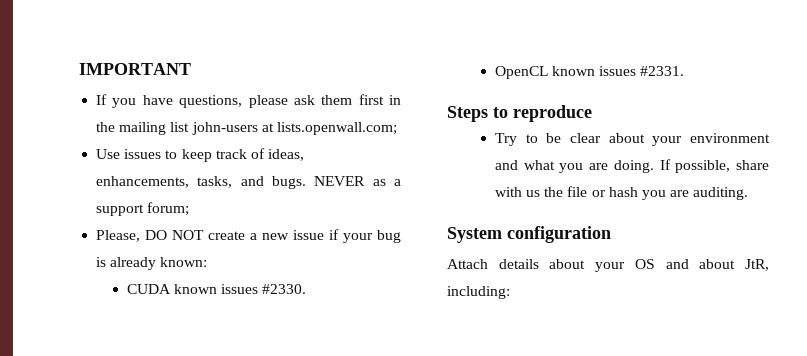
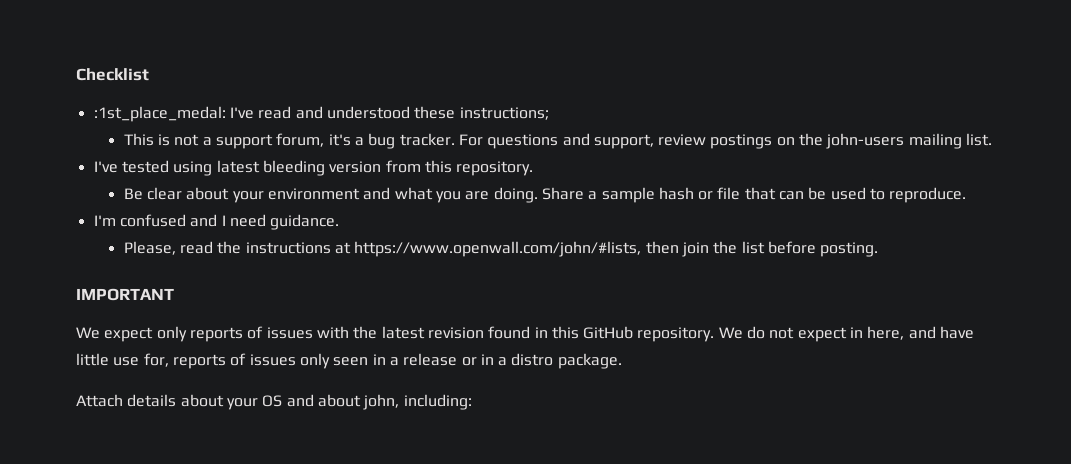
[79,63,191,75] [96,94,401,108] [96,122,397,135] [96,148,305,162] [96,176,401,189] [96,202,190,216] [96,229,401,243] [96,257,208,270] [126,284,307,294] [494,66,685,79] [447,105,592,122] [494,133,562,146] IMPORTANT // If you have questions, please ask them first in the mailing list john-users at lists.openwall.com; // Use issues to keep track of ideas, enhancements, tasks, and bugs. NEVER as a support forum; // Please, DO NOT create a new issue if your bug is already known: // CUDA known issues #2330. // OpenCL known issues #2331. // Steps to reproduce // Try to be -> [76,68,149,81] [93,106,549,122] [123,133,993,149] [93,160,534,176] [123,188,143,200] Checklist // :1st_place_medal: I've read and understood these instructions; // This is not a support forum, it's a bug tracker. For questions and support, review postings on the john-users mailing list. // I've tested using latest bleeding version from this repository. // Be
[659,159,769,173] [494,186,749,200] [447,226,611,243] If possible, share with us the file or hash you are auditing. // System configuration -> [541,187,967,203] [93,214,340,230] [123,241,879,257] [76,288,174,301] [76,326,975,342] [76,353,622,369] Share a sample hash or file that can be used to reproduce. // I'm confused and I need guidance. // Please, read the instructions at https://www.openwall.com/john/#lists, then join the list before posting. // IMPORTANT // We expect only reports of issues with the latest revision found in this GitHub repository. We do not expect in here, and have little use for, reports of issues only seen in a release or in a distro package.
[745,259,769,271] JtR, -> [363,394,400,410] john,

